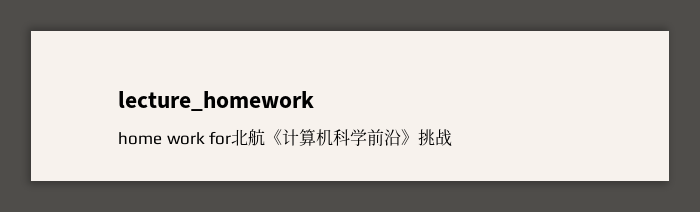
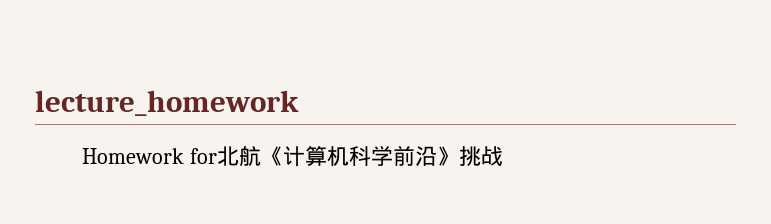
[118,132,205,145] home work -> [82,148,185,164] Homework

